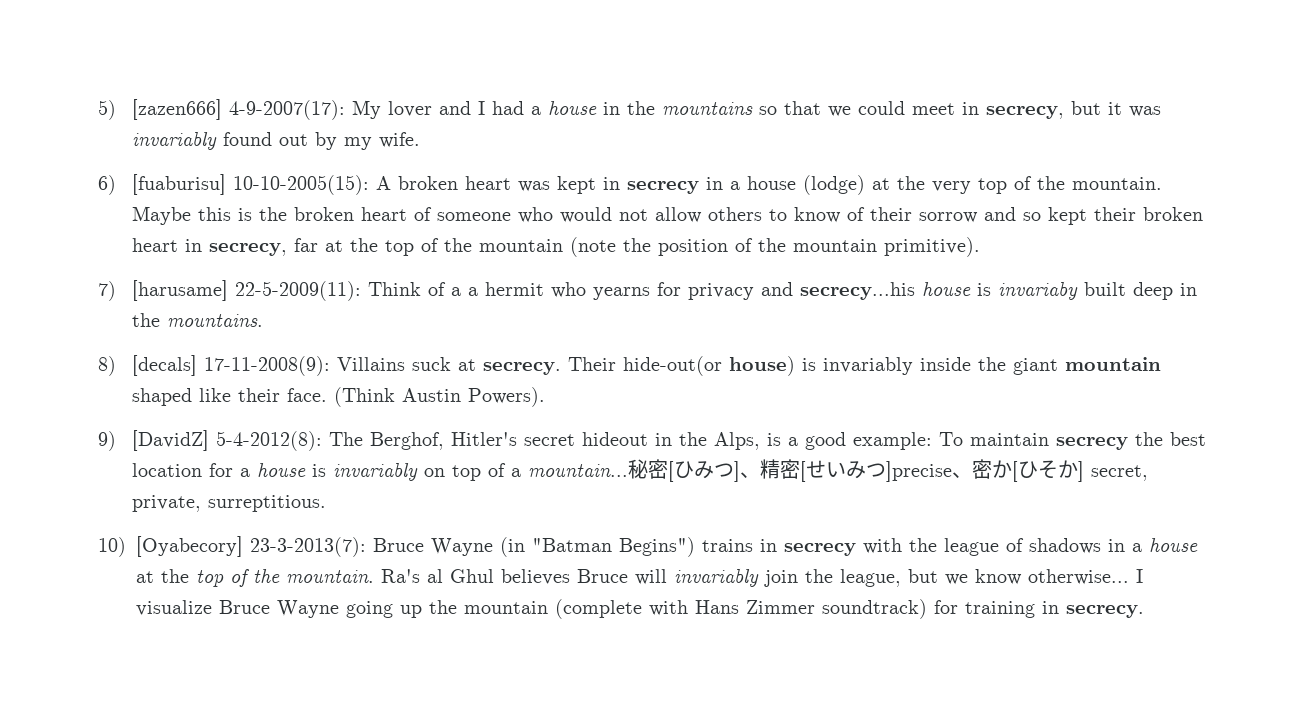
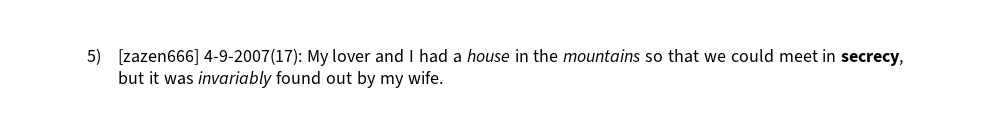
[98,174,1163,195] [132,206,1204,225] [132,237,981,257] [98,280,1198,301] [132,313,264,327] [98,355,1162,376] [132,387,546,407] [98,430,1207,451] [132,459,1149,482] [132,495,327,512] [98,536,1198,557] [136,568,1143,587] [136,599,1144,619] // 6) [fuaburisu] 10-10-2005(15): A broken heart was kept in secrecy in a house (lodge) at the very top of the mountain. Maybe this is the broken heart of someone who would not allow others to know of their sorrow and so kept their broken heart in secrecy, far at the top of the mountain (note the position of the mountain primitive). // 7) [harusame] 22-5-2009(11): Think of a a hermit who yearns for privacy and secrecy...his house is invariaby built deep in the mountains. // 8) [decals] 17-11-2008(9): Villains suck at secrecy. Their hide-out(or house) is invariably inside the giant mountain shaped like their face. (Think Austin Powers). // 9) [DavidZ] 5-4-2012(8): The Berghof, Hitler's secret hideout in the Alps, is a good example: To maintain secrecy the best location for a house is invariably on top of a mountain...秘密[ひみつ]、精密[せいみつ]precise、密か[ひそか] secret, private, surreptitious. // 10) [Oyabecory] 23-3-2013(7): Bruce Wayne (in "Batman Begins") trains in secrecy with the league of shadows in a house at the top of the mountain. Ra's al Ghul believes Bruce will invariably join the league, but we know otherwise... I visualize Bruce Wayne going up the mountain (complete with Hans Zimmer soundtrack) for training in secrecy. -> (443, 77) none

